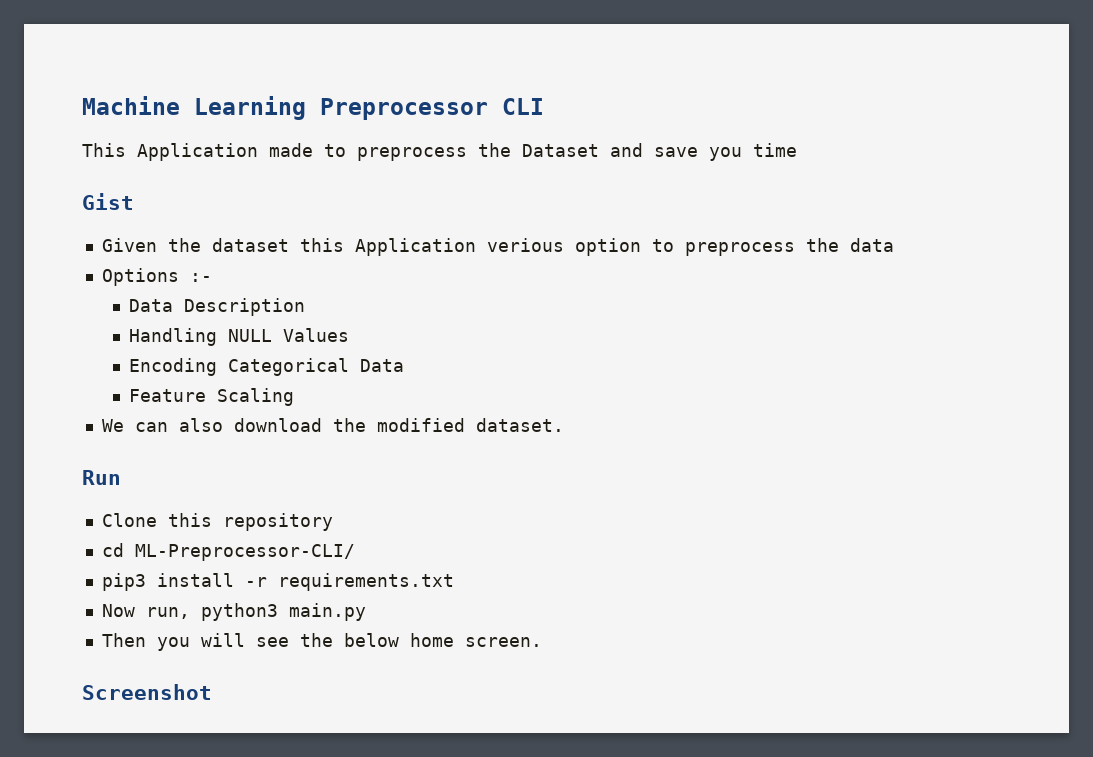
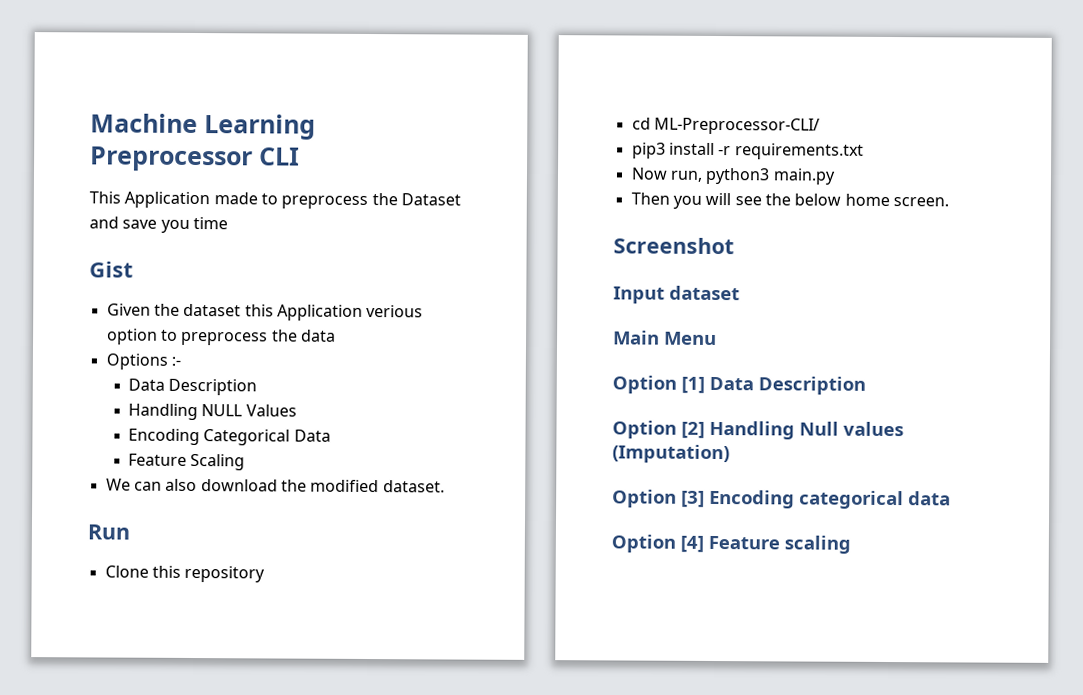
(212, 692) none -> [613,285,740,304] [613,330,717,346] [612,375,866,395] [612,420,904,440] [612,444,730,464] [612,489,951,510] [611,534,851,554] // Input dataset // Main Menu // Option [1] Data Description // Option [2] Handling Null values (Imputation) // Option [3] Encoding categorical data // Option [4] Feature scaling

